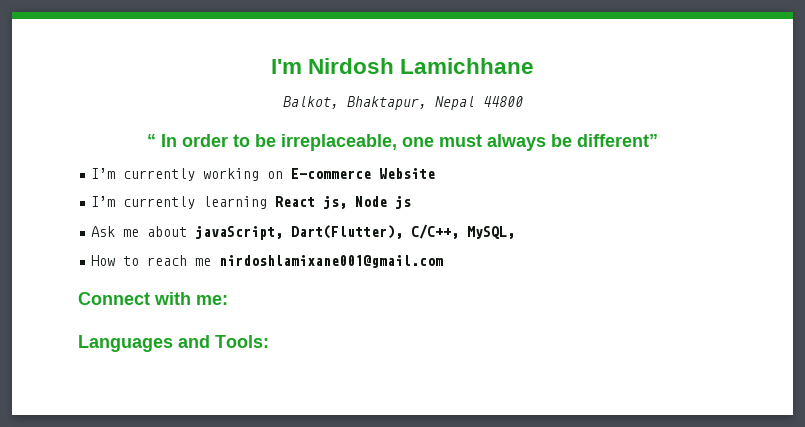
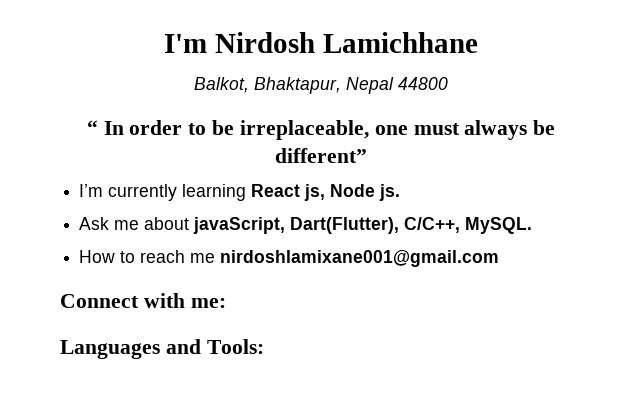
[91,168,436,181] // I’m currently working on E-commerce Website -> (367, 155) none
[395,196,412,209] js -> [379,184,401,201] js.
[467,226,516,239] MySQL, -> [465,217,533,234] MySQL.

